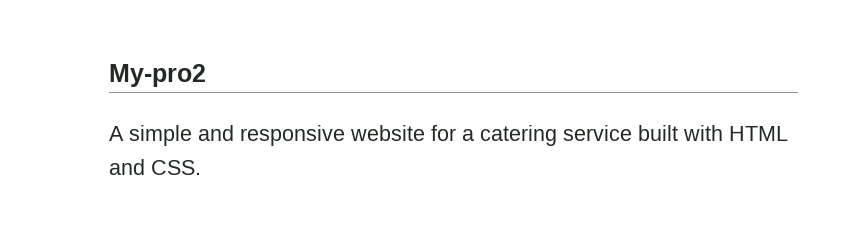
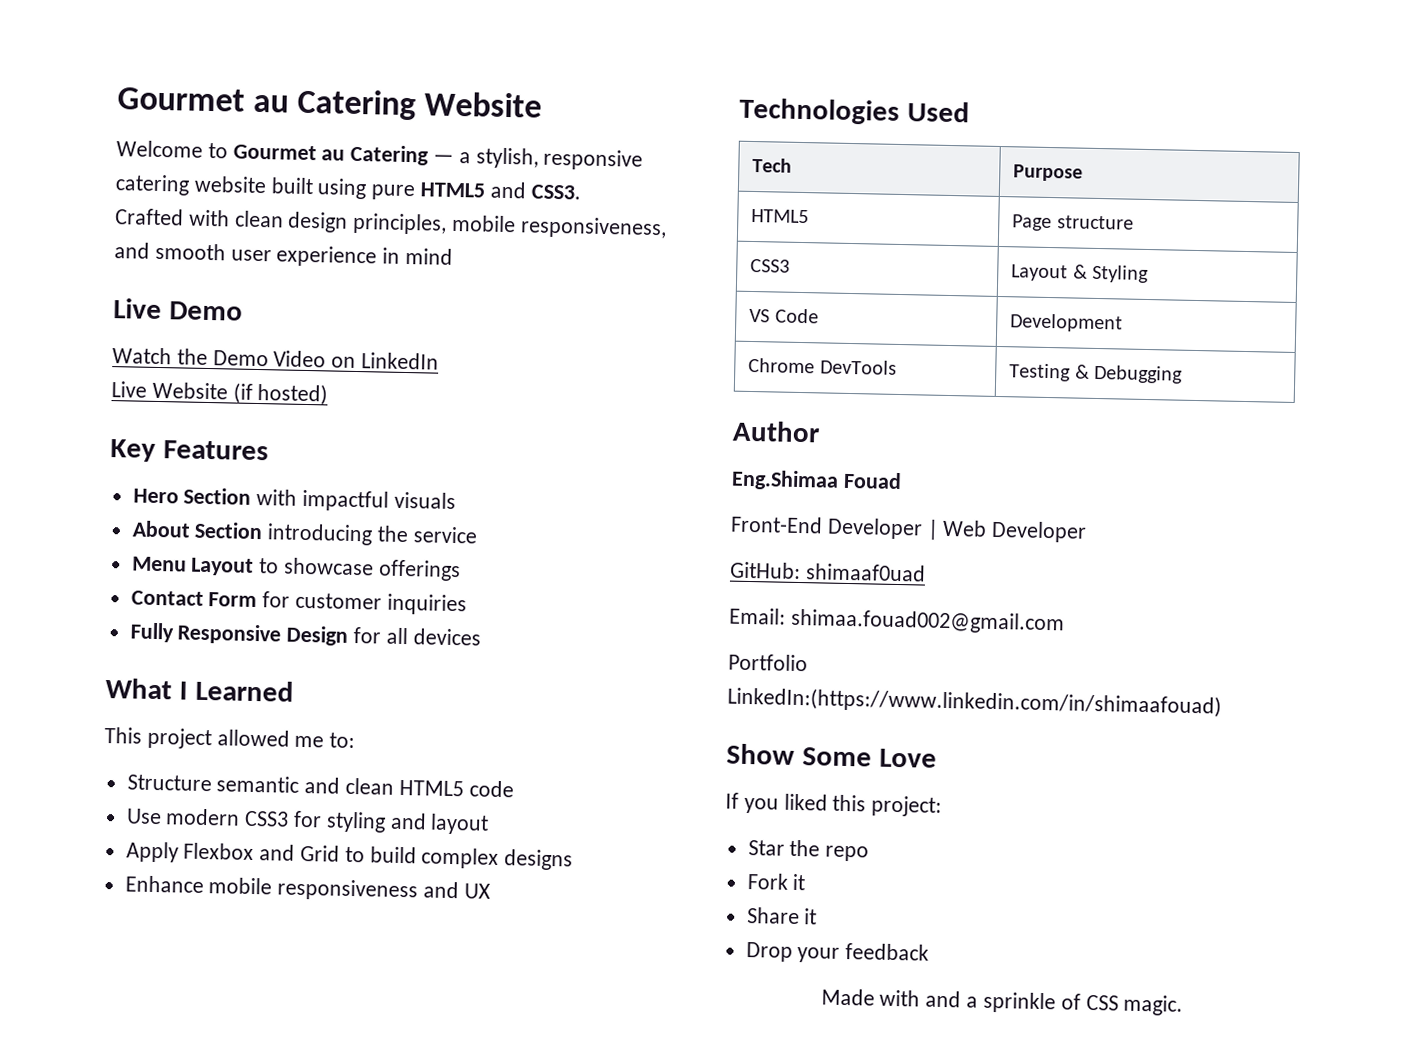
[109,64,206,87] [109,125,788,146] [109,159,201,175] My-pro2 // A simple and responsive website for a catering service built with HTML and CSS. -> [117,87,543,121] [116,140,644,171] [115,174,581,201] [115,208,667,240] [114,242,454,268] [113,298,243,321] [112,347,440,370] [111,381,329,406] [110,439,269,462] [132,487,456,512] [131,520,477,546] [131,556,461,582] [130,590,467,616] [129,622,481,646] [105,677,294,702] [104,726,356,750] [126,774,514,798] [125,808,490,835] [125,841,574,871] [124,875,491,902] [739,97,970,125] [752,157,793,173] [1013,164,1084,182] [751,208,810,224] [1012,214,1134,232] [750,258,791,273] [1011,264,1149,284] [749,308,819,324] [1010,313,1124,333] [748,357,897,375] [1009,363,1183,384] [732,420,820,443] [731,469,902,491] [730,515,1088,543] [730,561,926,582] [729,607,1065,635] [728,653,808,672] [727,686,1222,718] [726,743,937,768] [725,792,943,817] [747,839,870,862] [746,873,807,891] [746,907,818,925] [745,941,930,963] [820,988,1184,1016] Gourmet au Catering Website // Welcome to Gourmet au Catering — a stylish, responsive catering website built using pure HTML5 and CSS3. // Crafted with clean design principles, mobile responsiveness, and smooth user experience in mind // Live Demo // Watch the Demo Video on LinkedIn // Live Website (if hosted) // Key Features // Hero Section with impactful visuals // About Section introducing the service // Menu Layout to showcase offerings // Contact Form for customer inquiries // Fully Responsive Design for all devices // What I Learned // This project allowed me to: // Structure semantic and clean HTML5 code // Use modern CSS3 for styling and layout // Apply Flexbox and Grid to build complex designs // Enhance mobile responsiveness and UX // Technologies Used // Tech | Purpose // HTML5 | Page structure // CSS3 | Layout & Styling // VS Code | Development // Chrome DevTools | Testing & Debugging // Author // Eng.Shimaa Fouad // Front-End Developer | Web Developer // GitHub: shimaaf0uad // Email: shimaa.fouad002@gmail.com // Portfolio LinkedIn:(https://www.linkedin.com/in/shimaafouad) // Show Some Love // If you liked this project: // Star the repo // Fork it // Share it // Drop your feedback // Made with and a sprinkle of CSS magic.

